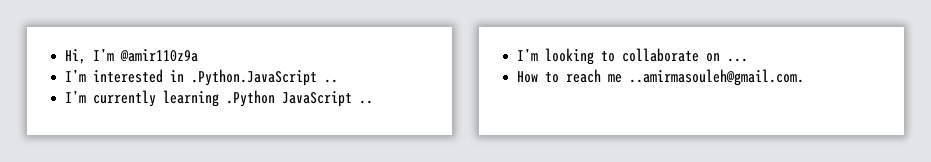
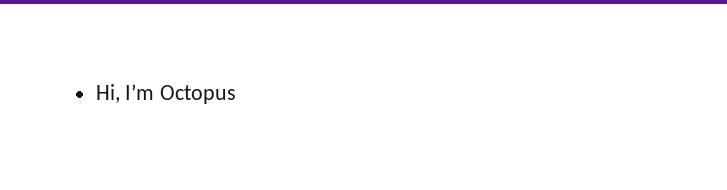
[120,49,199,62] [65,69,339,86] [65,90,374,107] [517,48,749,65] [517,69,805,86] @amir110z9a // I’m interested in .Python.JavaScript .. // I’m currently learning .Python JavaScript .. // I’m looking to collaborate on ... // How to reach me ..amirmasouleh@gmail.com. -> [160,85,237,104] Octopus

